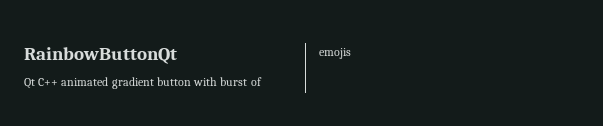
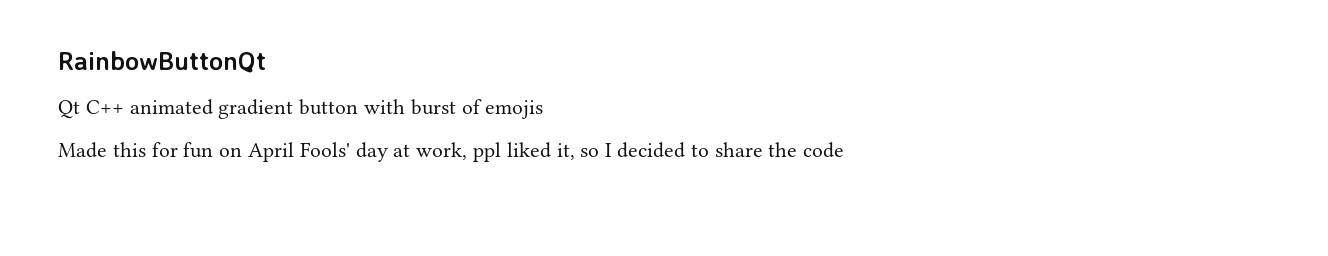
(351, 53) none -> [58,142,845,162] // Made this for fun on April Fools' day at work, ppl liked it, so I decided to share the code

